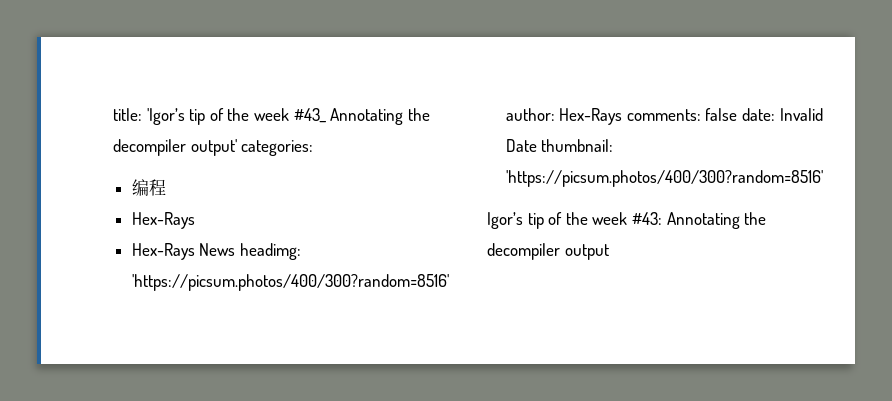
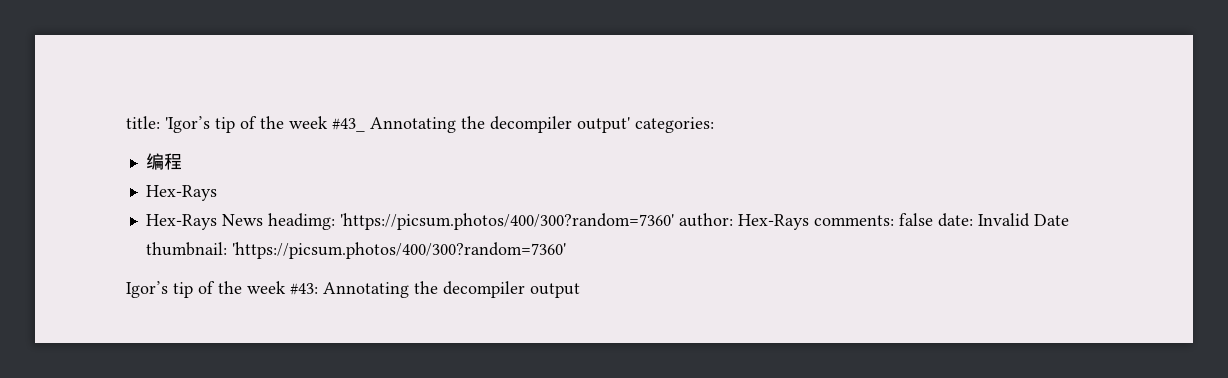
[131,274,449,291] 'https://picsum.photos/400/300?random=8516' -> [339,213,674,230] 'https://picsum.photos/400/300?random=7360'
[505,170,823,187] 'https://picsum.photos/400/300?random=8516' -> [231,242,566,259] 'https://picsum.photos/400/300?random=7360'

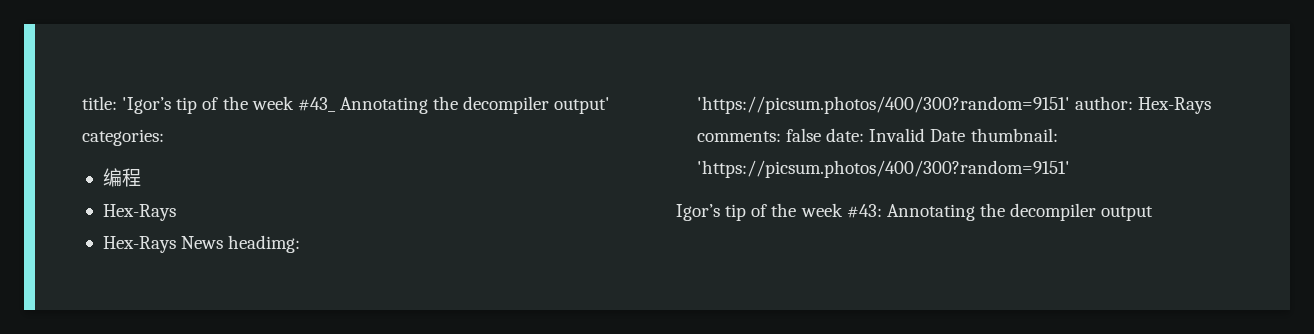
[339,213,674,230] 'https://picsum.photos/400/300?random=7360' -> [696,96,1070,114] 'https://picsum.photos/400/300?random=9151'
[231,242,566,259] 'https://picsum.photos/400/300?random=7360' -> [696,160,1070,178] 'https://picsum.photos/400/300?random=9151'

